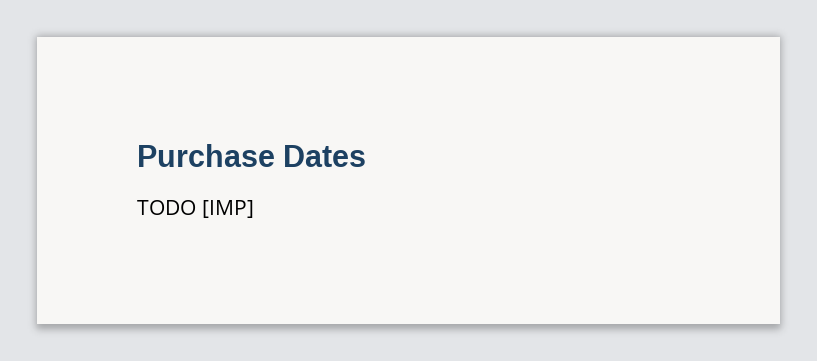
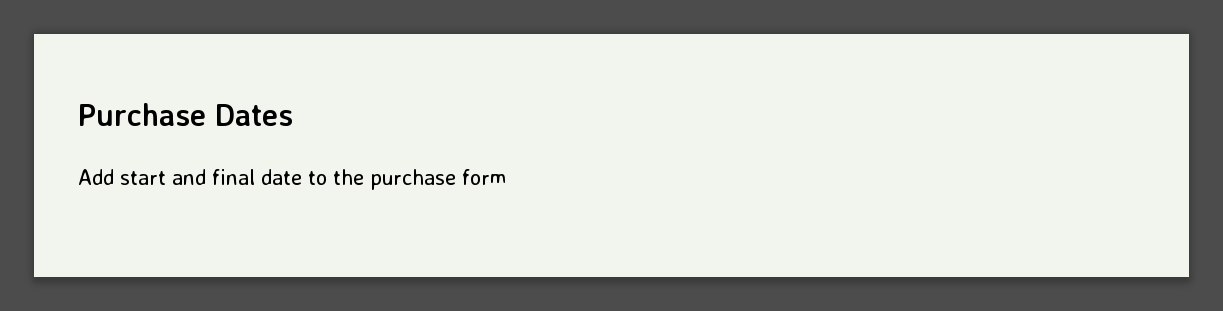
[137,200,254,218] TODO [IMP] -> [78,169,506,190] Add start and final date to the purchase form

